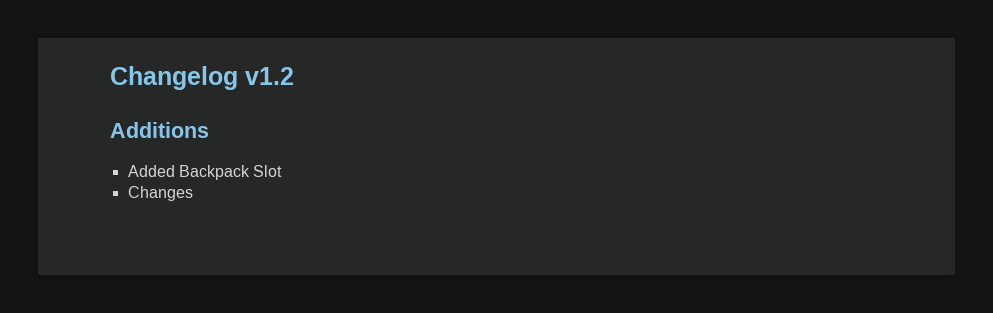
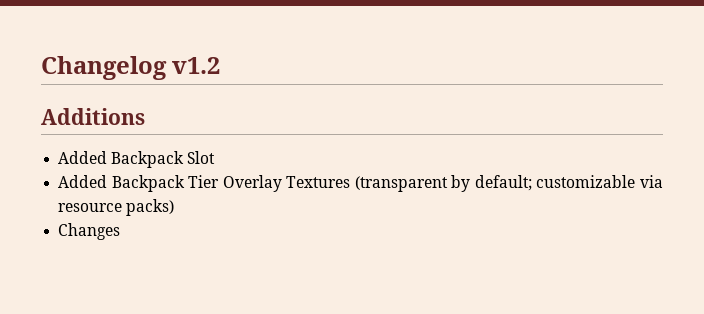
(283, 171) none -> [58,175,663,192] [58,199,175,216] // Added Backpack Tier Overlay Textures (transparent by default; customizable via resource packs)

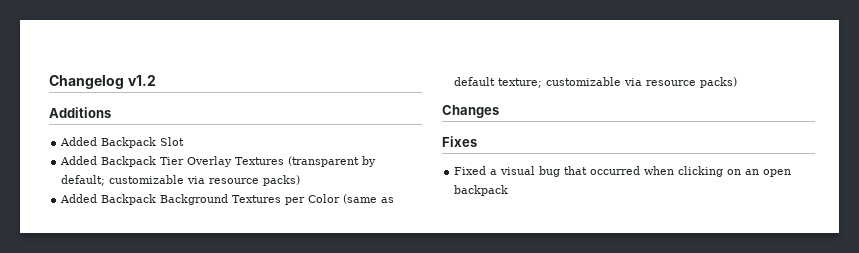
[58,223,121,240] Changes -> [60,194,395,205] [454,77,738,88] [442,105,499,118] [442,136,477,147] [454,166,792,177] [454,185,509,196] Added Backpack Background Textures per Color (same as default texture; customizable via resource packs) // Changes // Fixes // Fixed a visual bug that occurred when clicking on an open backpack

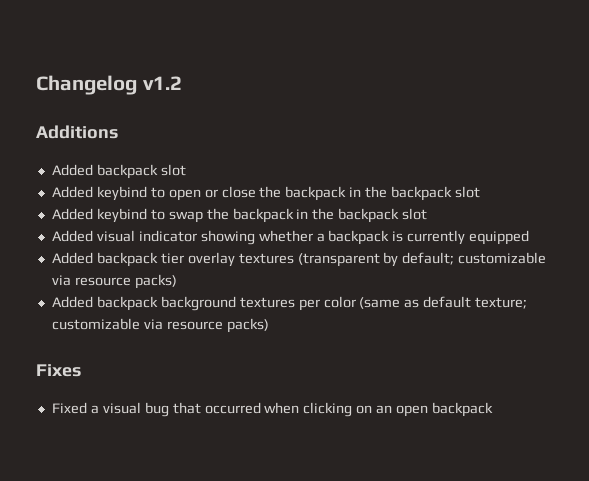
[101,137,185,148] [60,156,285,167] Backpack Slot // Added Backpack Tier Overlay Textures -> [96,164,186,179] [51,186,481,201] [51,208,428,223] [51,230,530,245] [51,252,294,267] backpack slot // Added keybind to open or close the backpack in the backpack slot // Added keybind to swap the backpack in the backpack slot // Added visual indicator showing whether a backpack is currently equipped // Added backpack tier overlay textures
[101,194,341,205] Backpack Background Textures per Color -> [96,296,356,311] backpack background textures per color
[442,105,499,118] // Changes -> (269, 325) none

